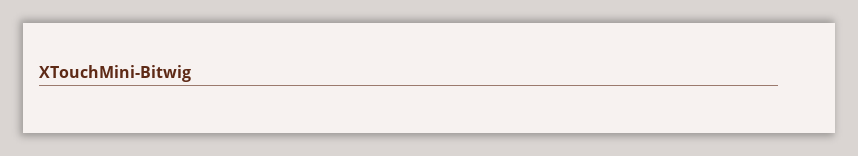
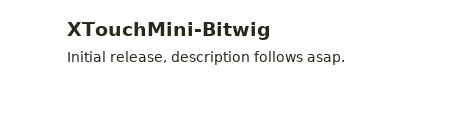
(191, 73) none -> [67,51,345,65] // Initial release, description follows asap.

